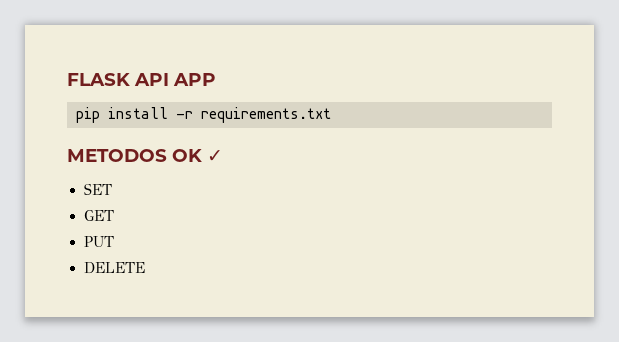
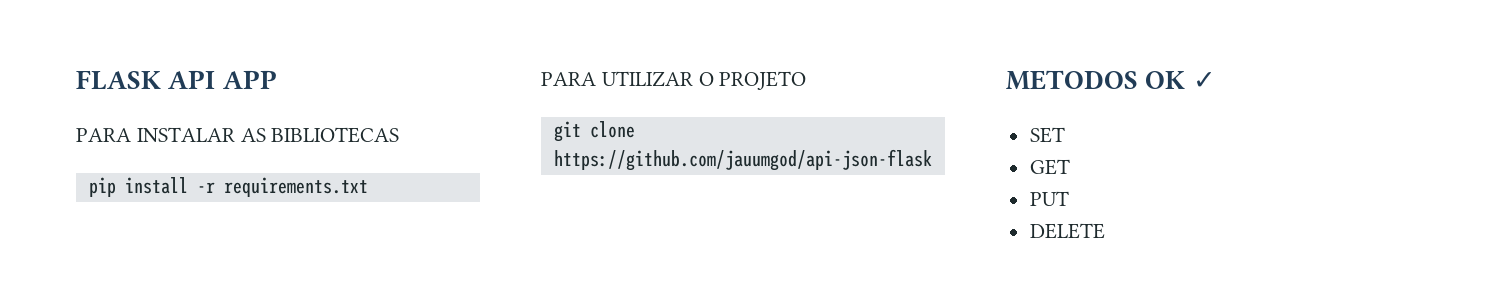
(216, 79) none -> [76,127,400,143] // PARA INSTALAR AS BIBLIOTECAS
(331, 115) none -> [541,71,807,90] [553,121,635,142] [553,149,932,171] // PARA UTILIZAR O PROJETO // git clone https://github.com/jauumgod/api-json-flask

